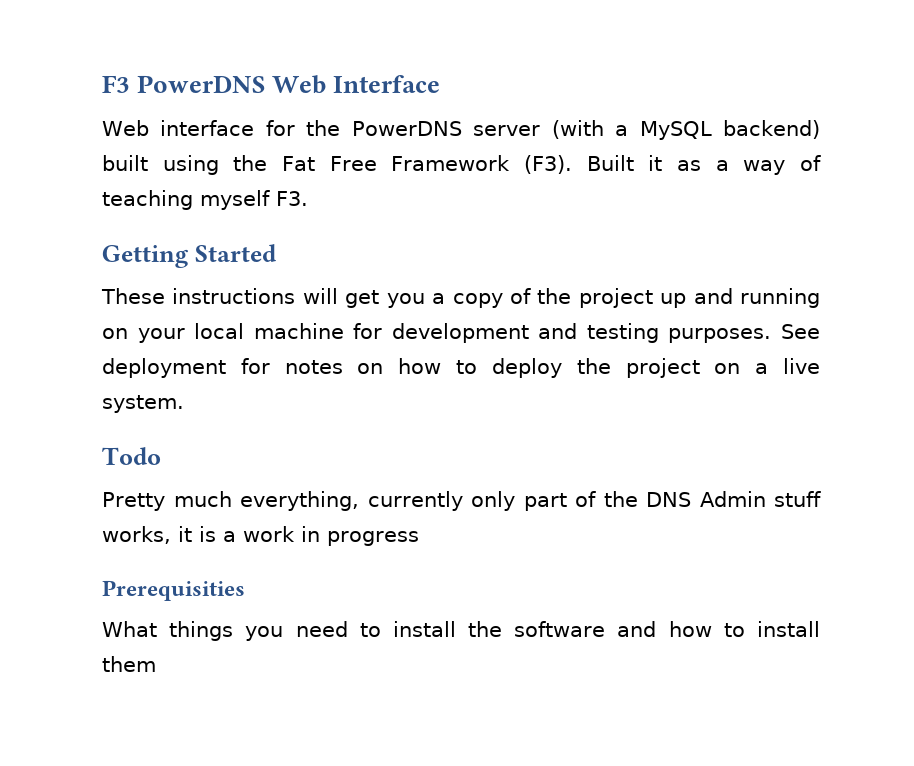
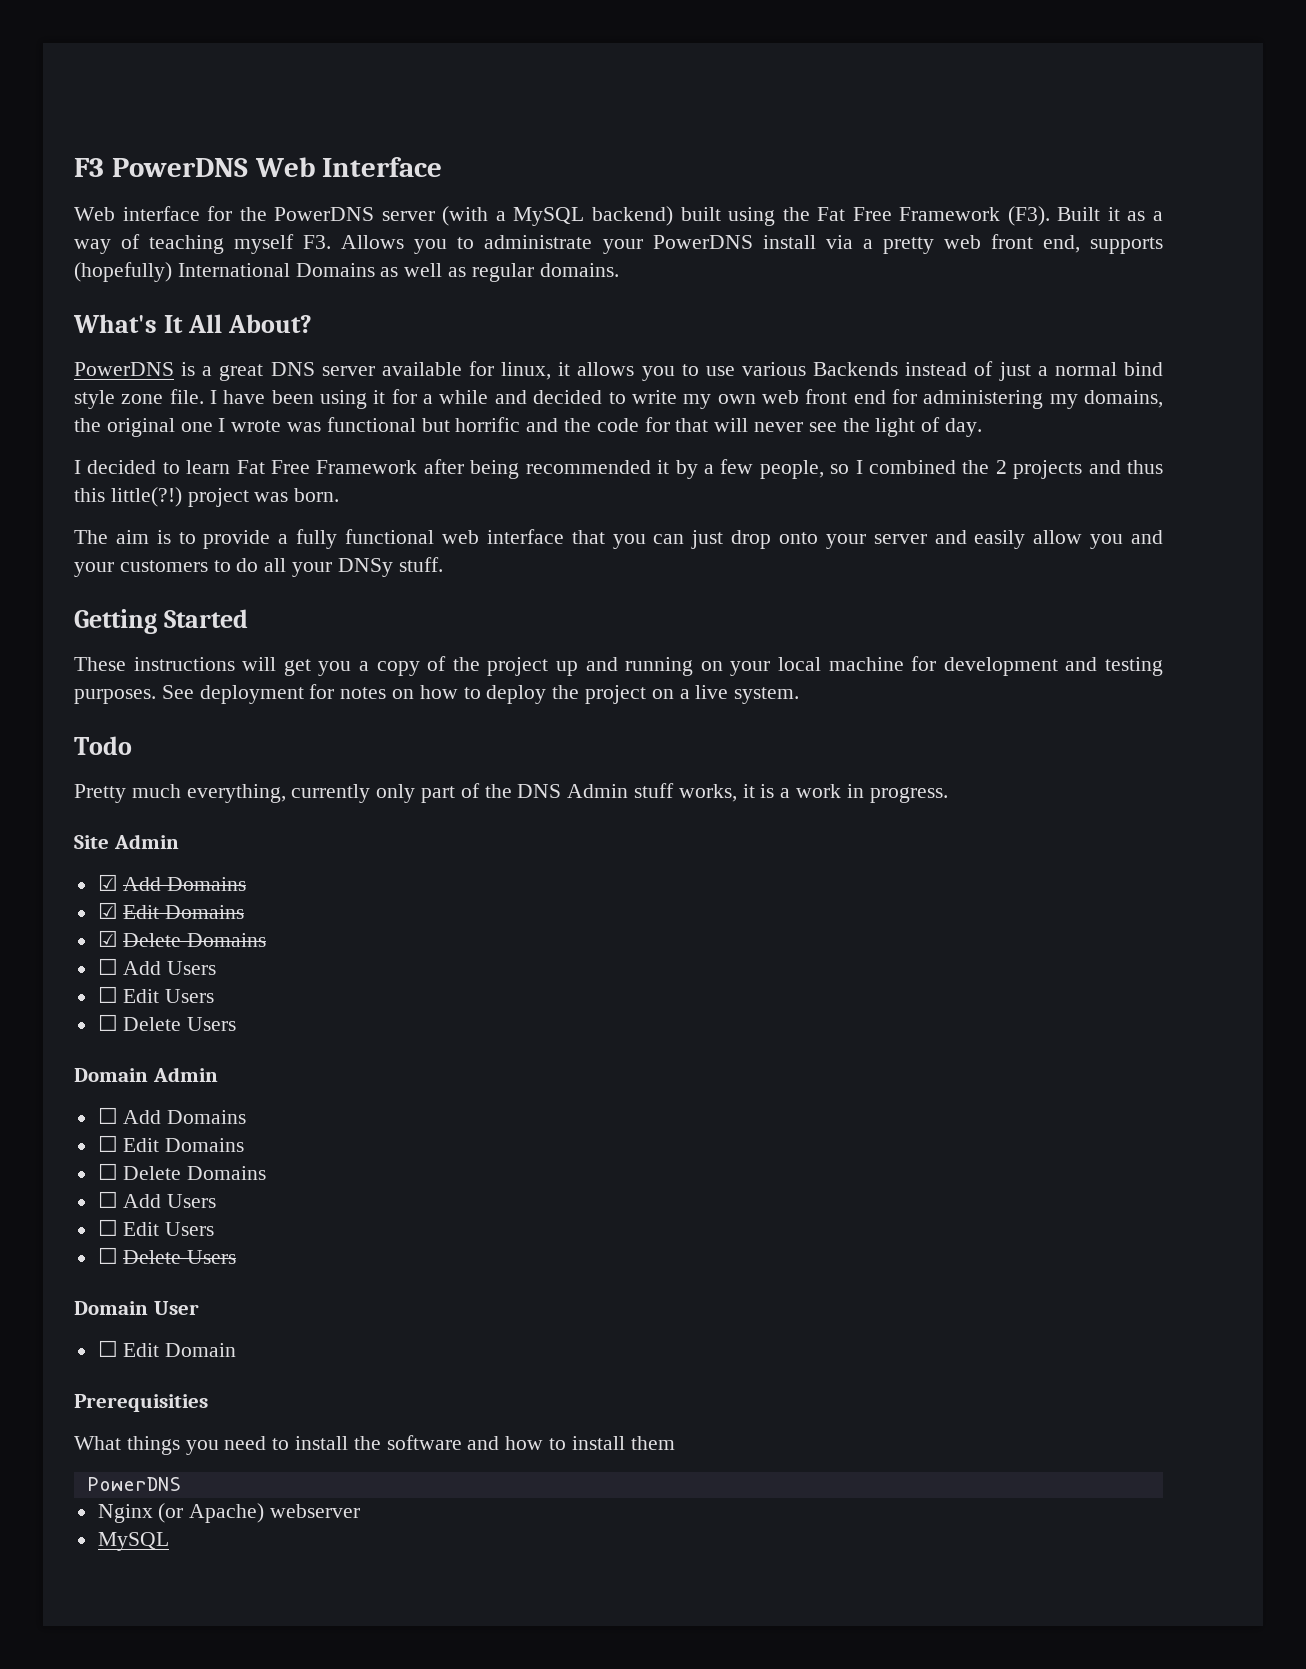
(308, 198) none -> [341,234,1163,254] [74,262,619,282] [73,314,313,333] [74,361,1163,381] [74,389,1163,409] [74,417,983,437] [74,459,1163,479] [74,487,340,507] [74,529,1164,549] [74,557,443,577] Allows you to administrate your PowerDNS install via a pretty web front end, supports (hopefully) International Domains as well as regular domains. // What's It All About? // PowerDNS is a great DNS server available for linux, it allows you to use various Backends instead of just a normal bind style zone file. I have been using it for a while and decided to write my own web front end for administering my domains, the original one I wrote was functional but horrific and the code for that will never see the light of day. // I decided to learn Fat Free Framework after being recommended it by a few people, so I combined the 2 projects and thus this little(?!) project was born. // The aim is to provide a fully functional web interface that you can just drop onto your server and easily allow you and your customers to do all your DNSy stuff.
[327,531,419,546] progress -> [869,787,948,803] [74,834,179,849] [97,874,247,891] [97,902,245,919] [97,930,267,947] [97,958,217,975] [97,986,215,1003] [97,1014,237,1031] [74,1067,218,1082] [97,1107,247,1124] [97,1135,245,1152] [97,1163,267,1180] [97,1191,217,1208] [97,1219,215,1236] [97,1247,237,1264] [74,1301,199,1315] [97,1340,237,1357] progress. // Site Admin // ☑ Add Domains // ☑ Edit Domains // ☑ Delete Domains // ☐ Add Users // ☐ Edit Users // ☐ Delete Users // Domain Admin // ☐ Add Domains // ☐ Edit Domains // ☐ Delete Domains // ☐ Add Users // ☐ Edit Users // ☐ Delete Users // Domain User // ☐ Edit Domain
(156, 664) none -> [86,1477,181,1491] [97,1503,361,1523] [97,1532,169,1551] // PowerDNS // Nginx (or Apache) webserver // MySQL

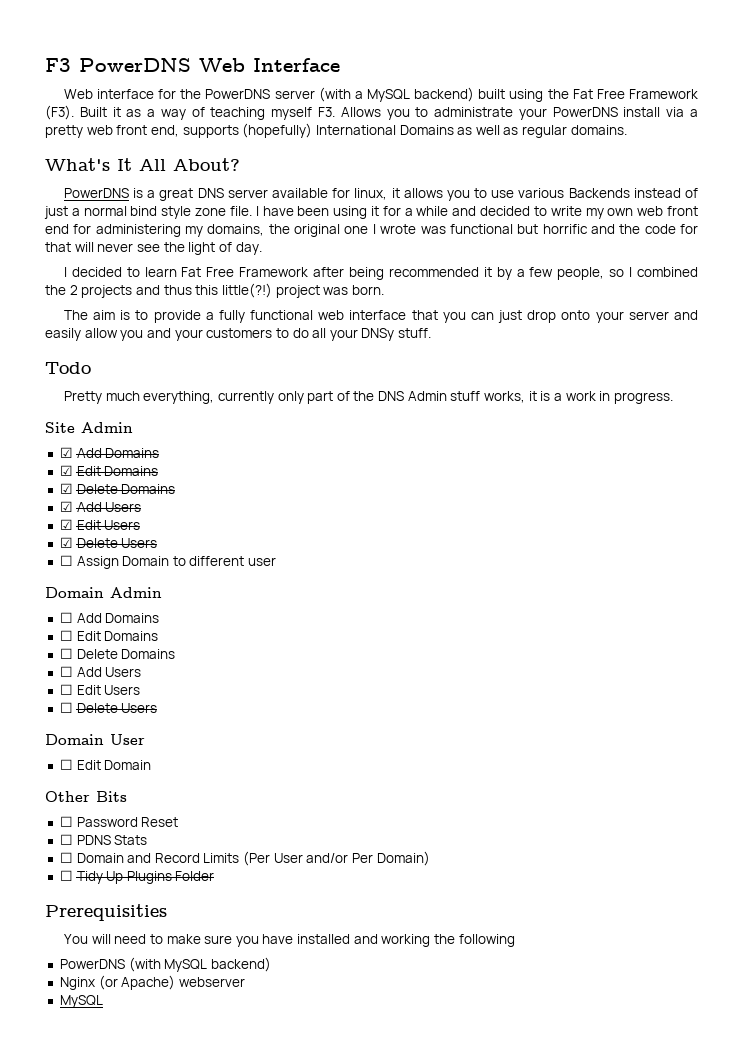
[74,609,249,634] [74,656,1164,676] [74,684,800,704] // Getting Started // These instructions will get you a copy of the project up and running on your local machine for development and testing purposes. See deployment for notes on how to deploy the project on a live system. -> (432, 333) none
[97,958,217,975] [97,986,215,1003] [97,1014,237,1031] ☐ Add Users // ☐ Edit Users // ☐ Delete Users -> [59,501,142,512] [59,519,141,530] [59,537,158,548] [59,555,277,569] ☑ Add Users // ☑ Edit Users // ☑ Delete Users // ☐ Assign Domain to different user
[74,1394,208,1412] [74,1435,675,1455] [86,1477,181,1491] Prerequisities // What things you need to install the software and how to install them // PowerDNS -> [45,791,127,802] [59,816,179,827] [59,834,148,845] [59,851,430,866] [59,870,215,884] [45,904,167,921] [63,934,515,947] [59,957,271,972] Other Bits // ☐ Password Reset // ☐ PDNS Stats // ☐ Domain and Record Limits (Per User and/or Per Domain) // ☐ Tidy Up Plugins Folder // Prerequisities // You will need to make sure you have installed and working the following // PowerDNS (with MySQL backend)

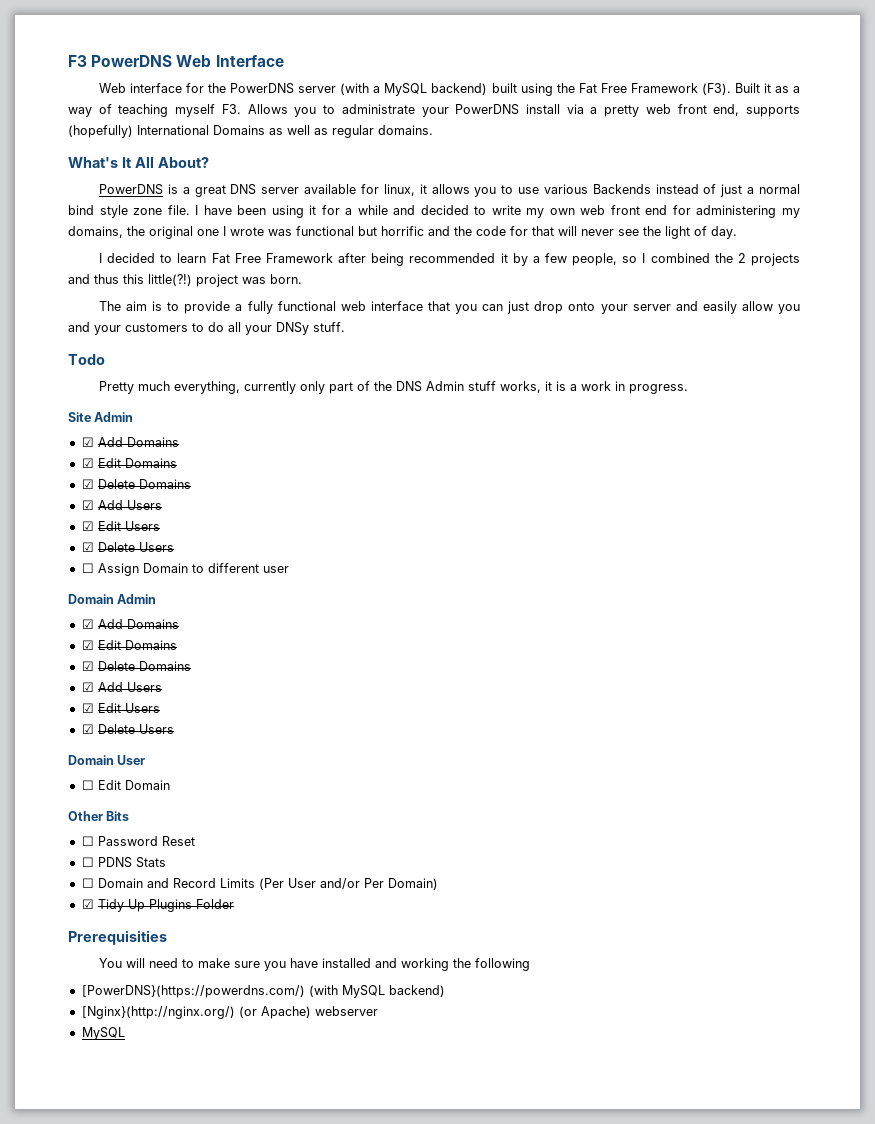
[59,612,160,623] [59,630,159,641] [59,648,176,659] [59,666,142,677] [59,684,141,695] [59,702,73,713] ☐ Add Domains // ☐ Edit Domains // ☐ Delete Domains // ☐ Add Users // ☐ Edit Users // ☐ -> [81,619,179,629] [81,640,177,650] [81,661,191,671] [81,682,162,692] [81,703,160,713] [81,724,94,734] ☑ Add Domains // ☑ Edit Domains // ☑ Delete Domains // ☑ Add Users // ☑ Edit Users // ☑
[59,870,73,881] ☐ -> [81,899,94,909] ☑
[59,959,125,969] PowerDNS -> [81,985,305,998] [PowerDNS}(https://powerdns.com/)
[59,977,95,990] Nginx -> [81,1006,235,1019] [Nginx}(http://nginx.org/)

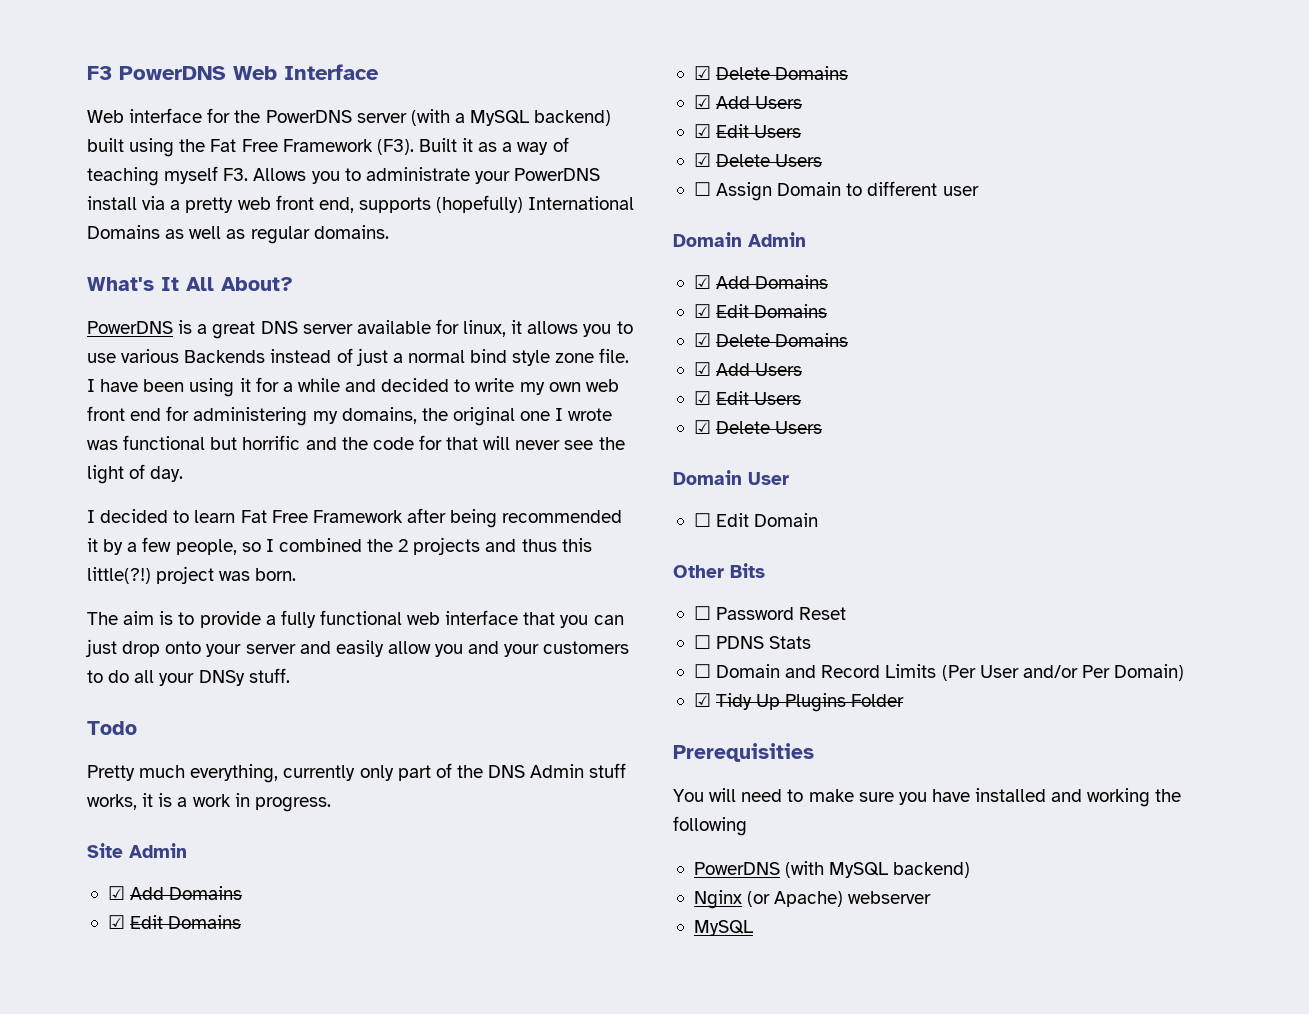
[81,985,305,998] [PowerDNS}(https://powerdns.com/) -> [693,862,780,875] PowerDNS
[81,1006,235,1019] [Nginx}(http://nginx.org/) -> [693,890,742,909] Nginx

